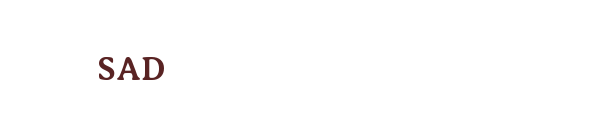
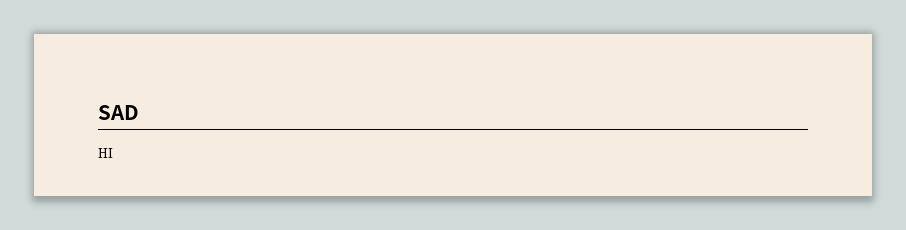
(165, 68) none -> [98,148,113,158] // HI

